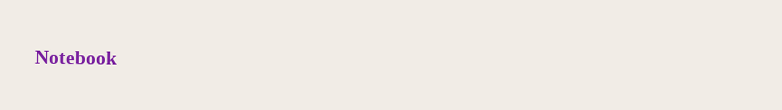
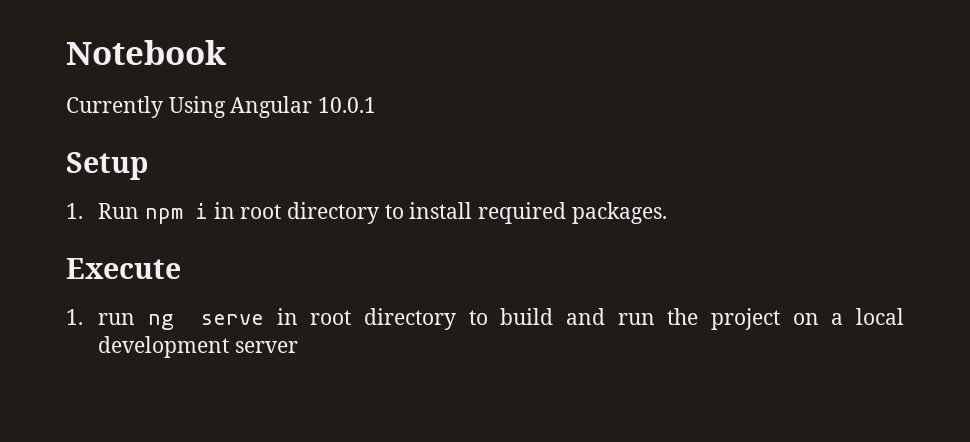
(118, 57) none -> [66,96,377,118] [66,152,148,180] [66,202,667,224] [66,258,181,279] [66,308,904,330] [98,336,298,358] // Currently Using Angular 10.0.1 // Setup // 1. Run npm i in root directory to install required packages. // Execute // 1. run ng serve in root directory to build and run the project on a local development server

